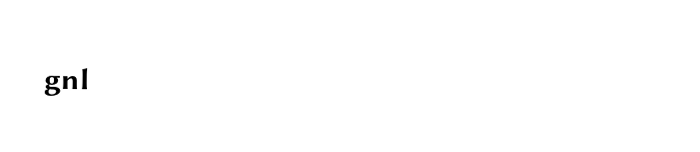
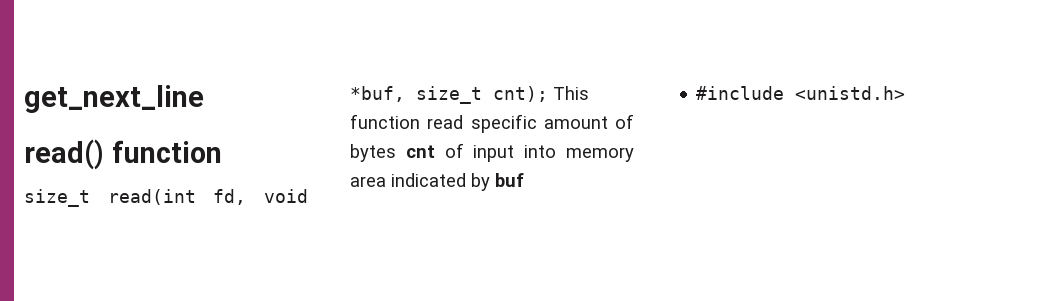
[43,67,90,97] gnl -> [24,85,204,113] [24,139,222,170] [24,189,309,207] [350,86,589,104] [350,114,634,133] [350,143,634,162] [350,173,524,191] [696,86,906,100] get_next_line // read() function // size_t read(int fd, void *buf, size_t cnt); This function read specific amount of bytes cnt of input into memory area indicated by buf // #include <unistd.h>

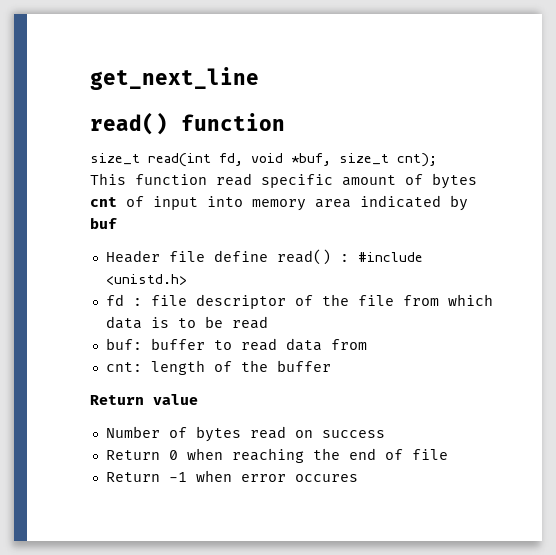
(548, 94) none -> (437, 160) //
[696,86,906,100] #include <unistd.h> -> [105,249,423,265] [105,274,187,285] [105,294,493,309] [105,316,268,329] [105,338,367,351] [105,360,331,375] [90,394,198,405] [105,426,385,442] [105,448,448,463] [105,470,358,482] Header file define read() : #include <unistd.h> // fd : file descriptor of the file from which data is to be read // buf: buffer to read data from // cnt: length of the buffer // Return value // Number of bytes read on success // Return 0 when reaching the end of file // Return -1 when error occures

